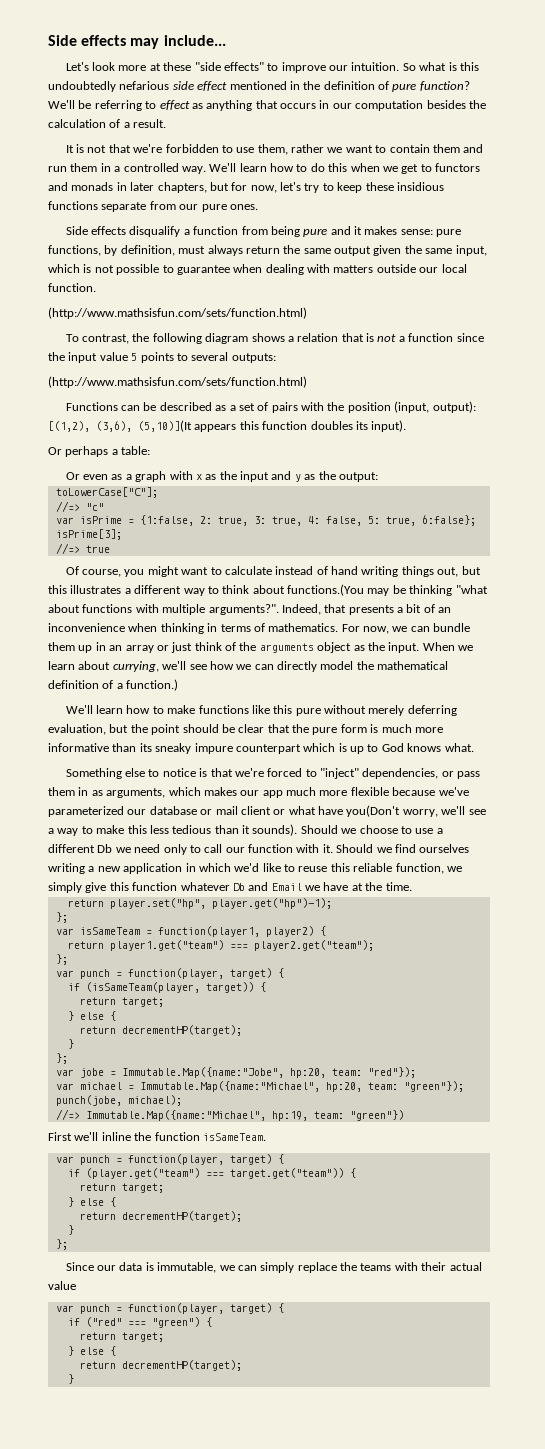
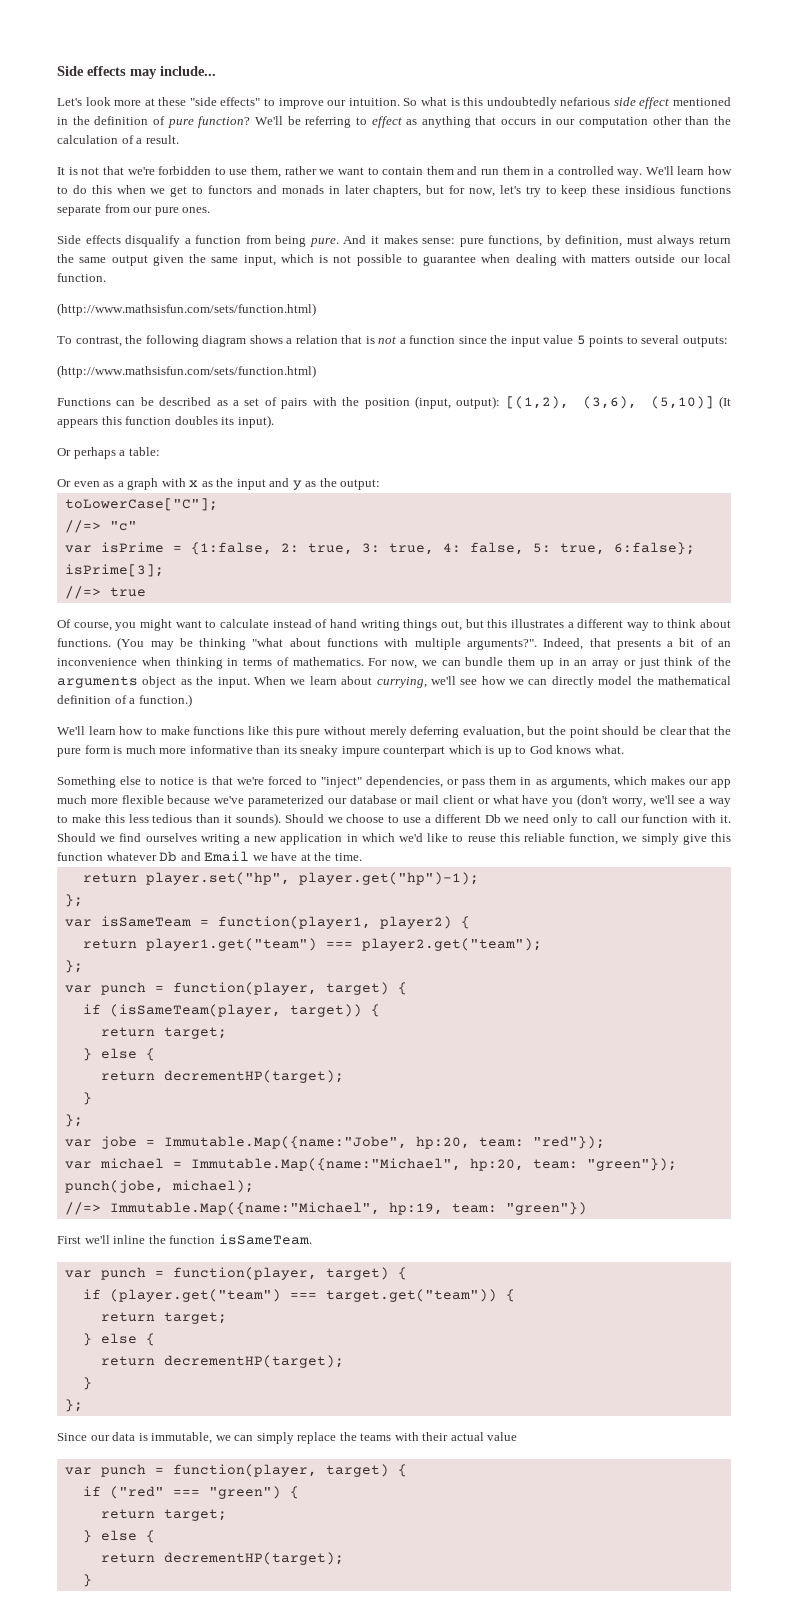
[426,100,466,109] besides -> [652,116,710,125] other than
[303,226,351,237] pure and -> [309,235,367,247] pure. And
[138,420,192,432] (5,10)](It -> [650,396,731,409] (5,10)] (It
[287,584,364,596] functions.(You -> [57,637,145,650] functions. (You
[346,805,401,817] you(Don't -> [552,794,608,807] you (don't

